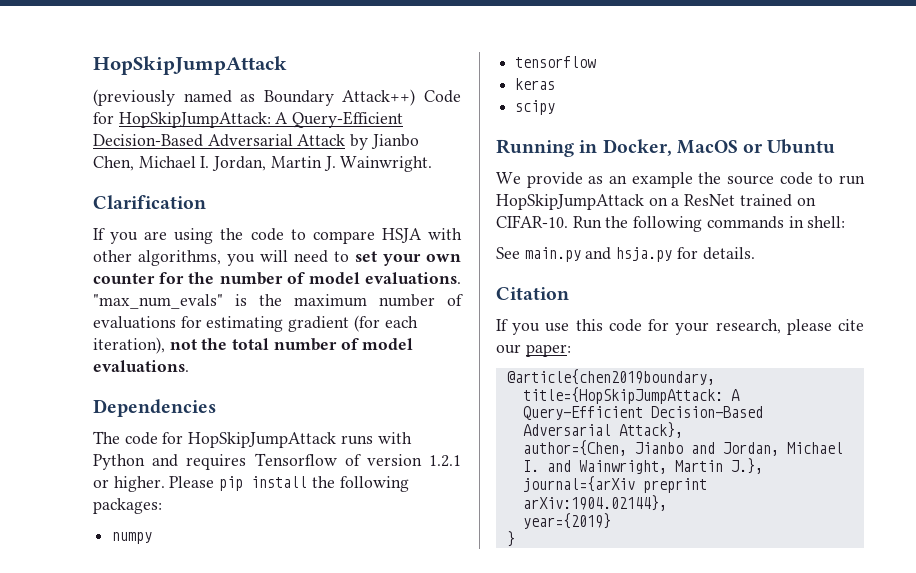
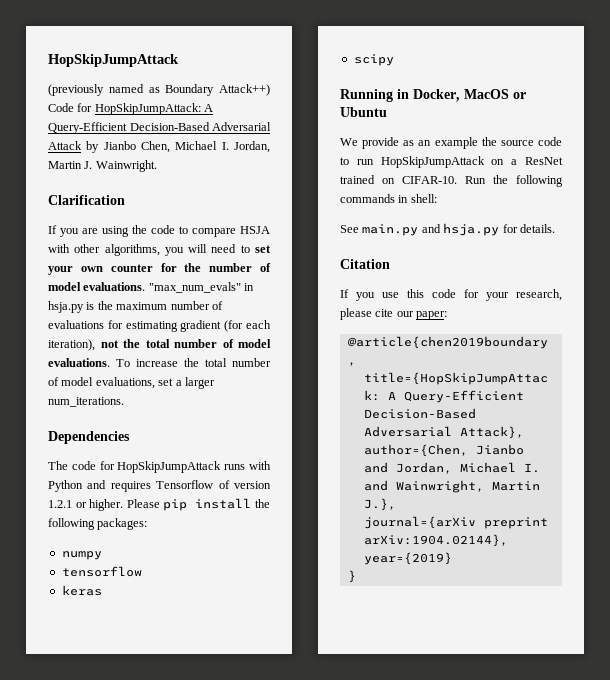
(223, 301) none -> [244,283,255,291] [48,301,84,313] in hsja.py
(189, 366) none -> [116,358,271,367] [48,377,215,389] [48,397,124,407] To increase the total number of model evaluations, set a larger num_iterations.

